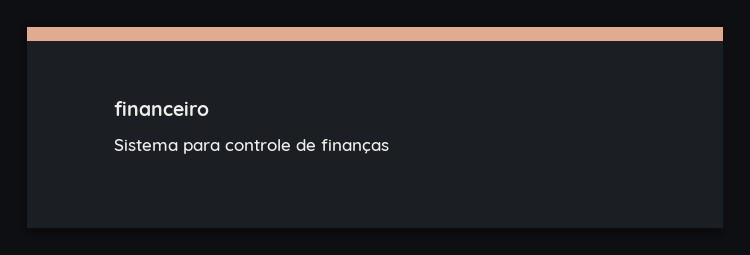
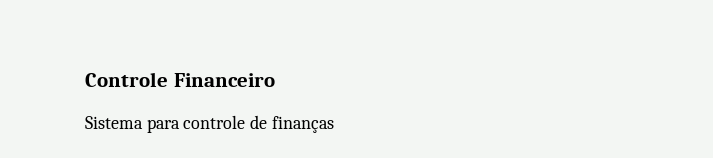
[114,101,209,116] financeiro -> [85,72,275,87] Controle Financeiro

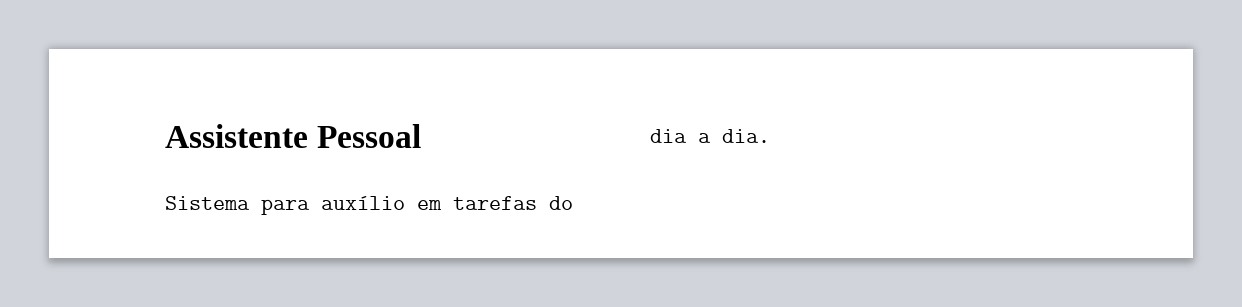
[85,72,275,87] Controle Financeiro -> [165,124,422,148] Assistente Pessoal
[183,115,334,133] controle de finanças -> [321,196,573,210] [650,129,770,143] auxílio em tarefas do dia a dia.

